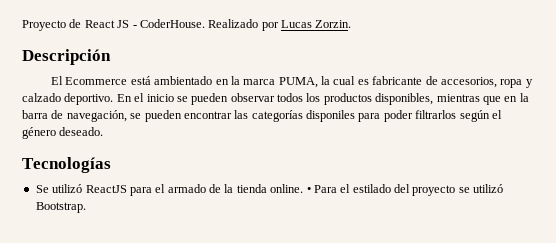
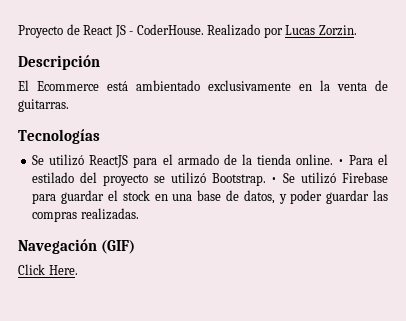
[215,76,533,88] [22,93,529,105] [22,110,502,122] [22,127,104,139] en la marca PUMA, la cual es fabricante de accesorios, ropa y calzado deportivo. En el inicio se pueden observar todos los productos disponibles, mientras que en la barra de navegación, se pueden encontrar las categorías disponiles para poder filtrarlos según el género deseado. -> [208,80,388,91] [18,99,69,112] exclusivamente en la venta de guitarras.
(86, 207) none -> [271,172,388,184] [32,190,388,204] [32,208,139,222] [18,239,136,254] [18,264,78,275] • Se utilizó Firebase para guardar el stock en una base de datos, y poder guardar las compras realizadas. // Navegación (GIF) // Click Here.

